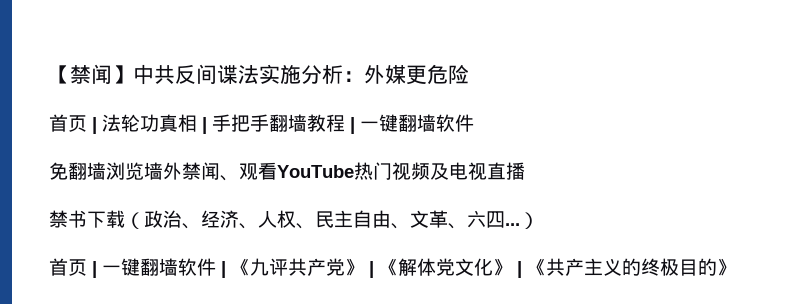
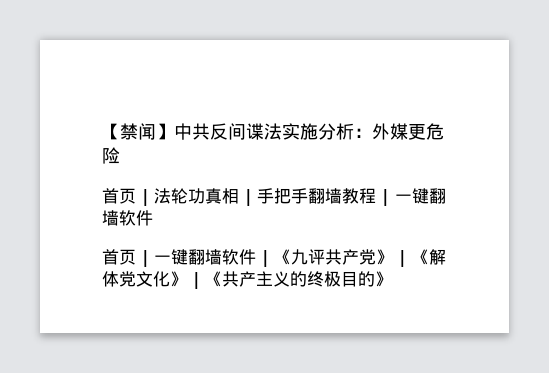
[49,162,525,181] [49,210,539,229] // 免翻墙浏览墙外禁闻、观看YouTube热门视频及电视直播 // 禁书下载（政治、经济、人权、民主自由、文革、六四...） -> (153, 218) none

